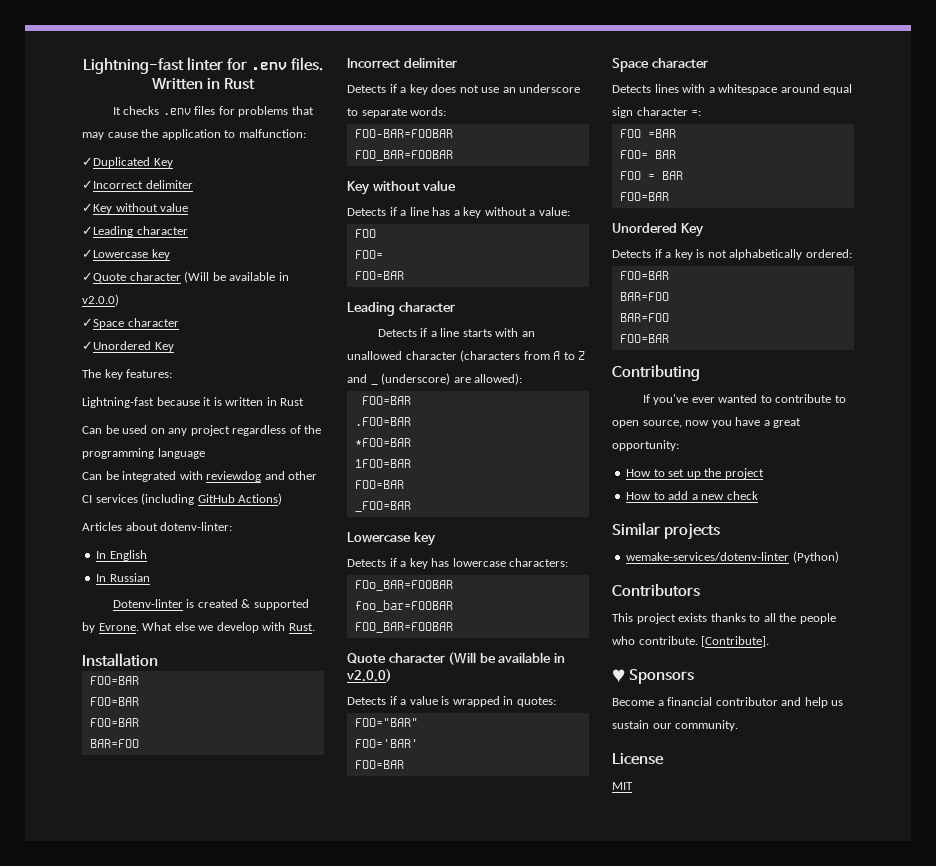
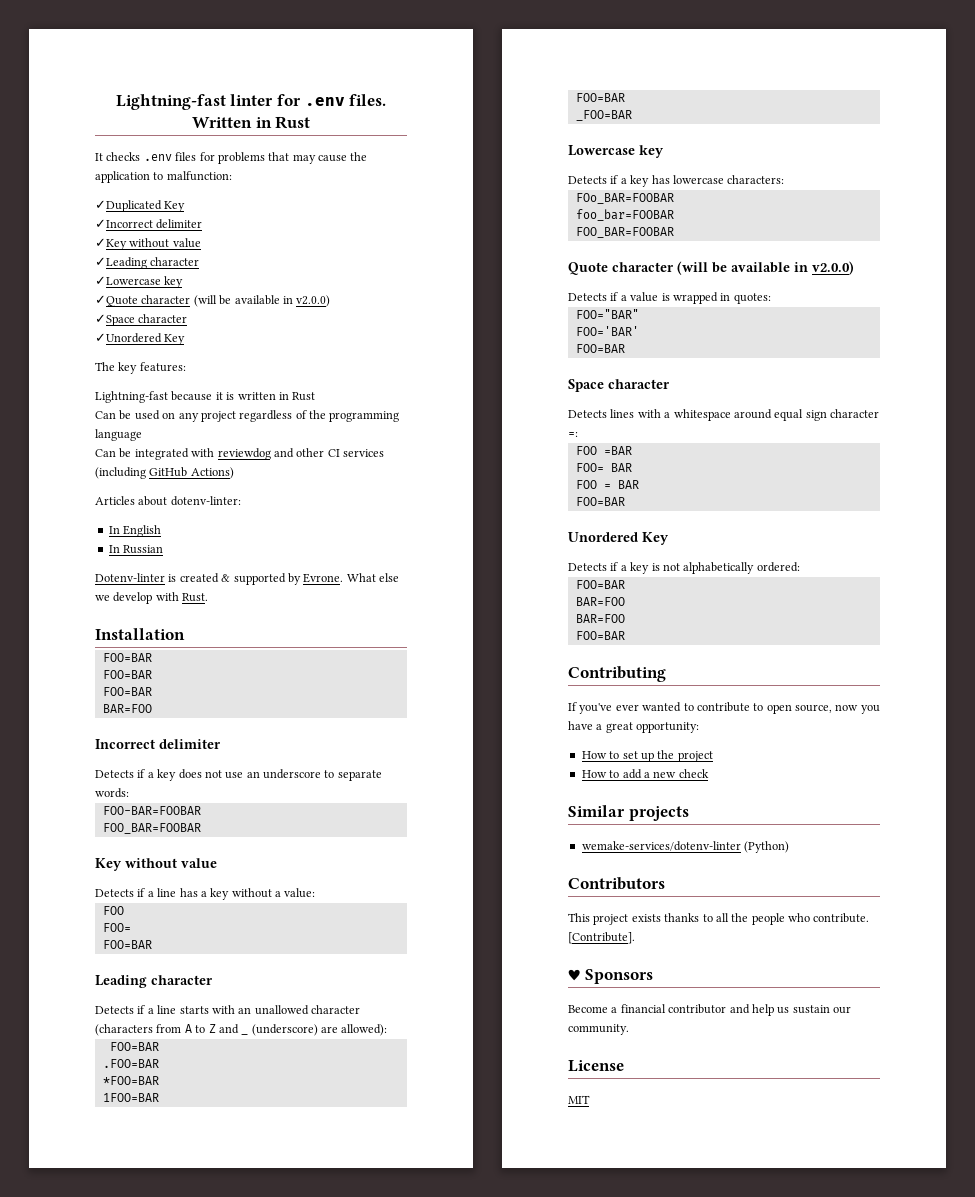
[184,271,210,283] (Will -> [193,295,217,307] (will
[448,652,477,665] (Will -> [677,261,708,275] (will

